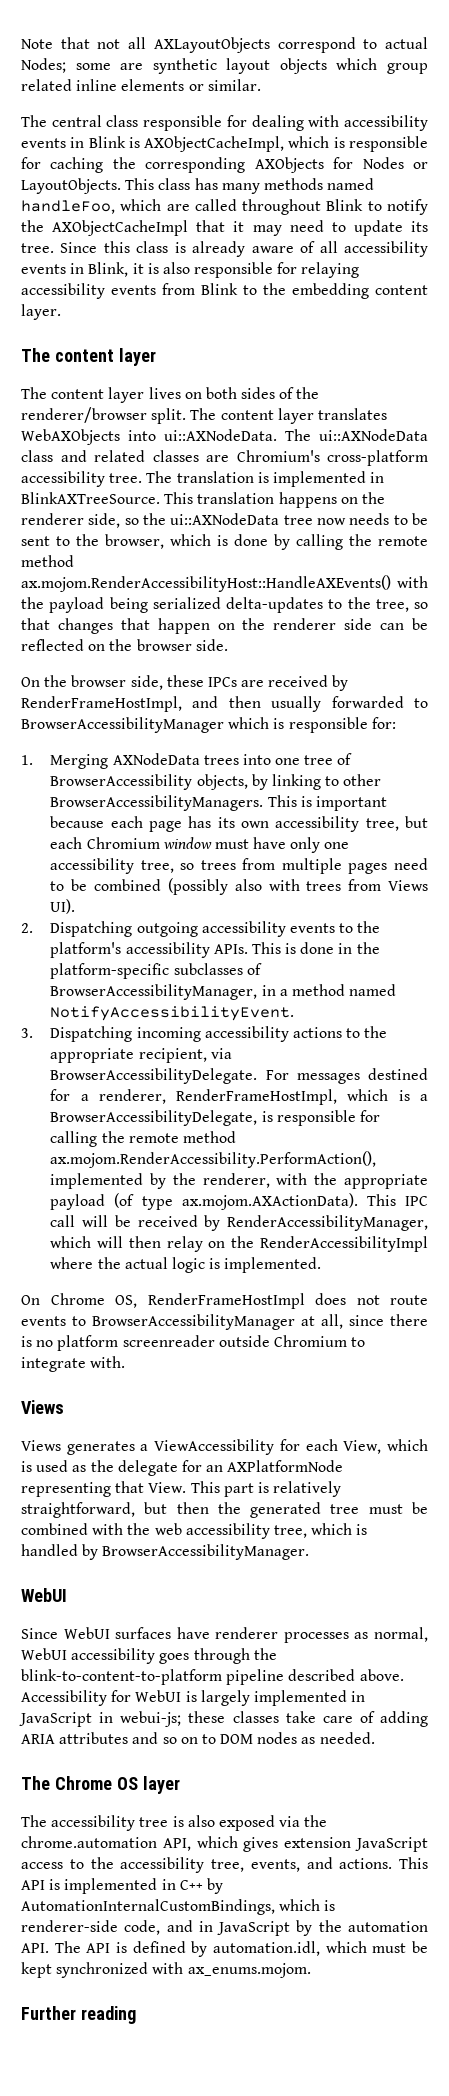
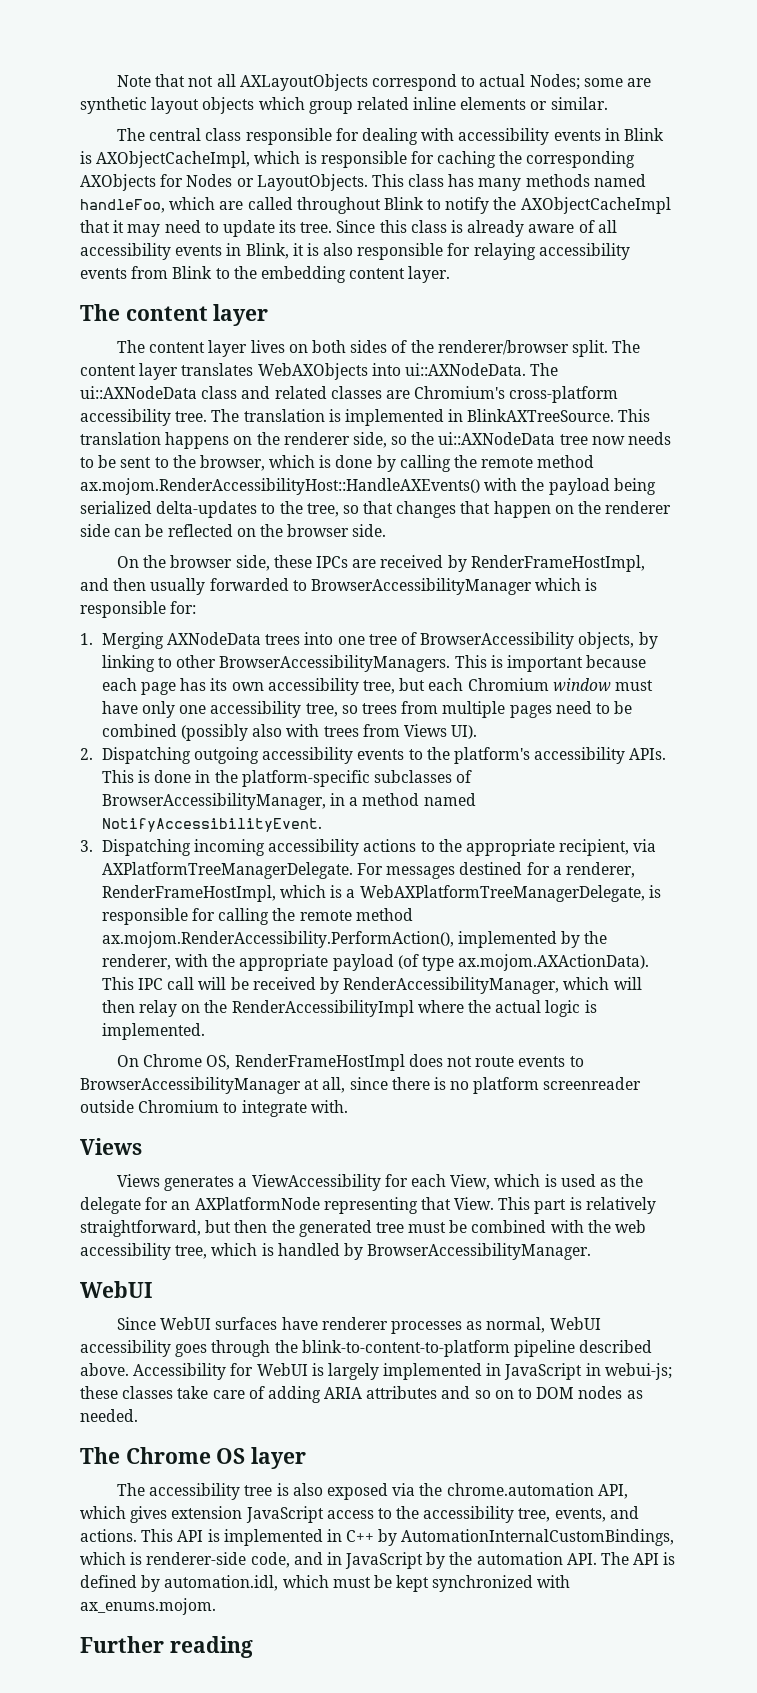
[50,1068,258,1084] BrowserAccessibilityDelegate. -> [101,862,353,879] AXPlatformTreeManagerDelegate.
[50,1110,258,1126] BrowserAccessibilityDelegate, -> [359,885,645,902] WebAXPlatformTreeManagerDelegate,

